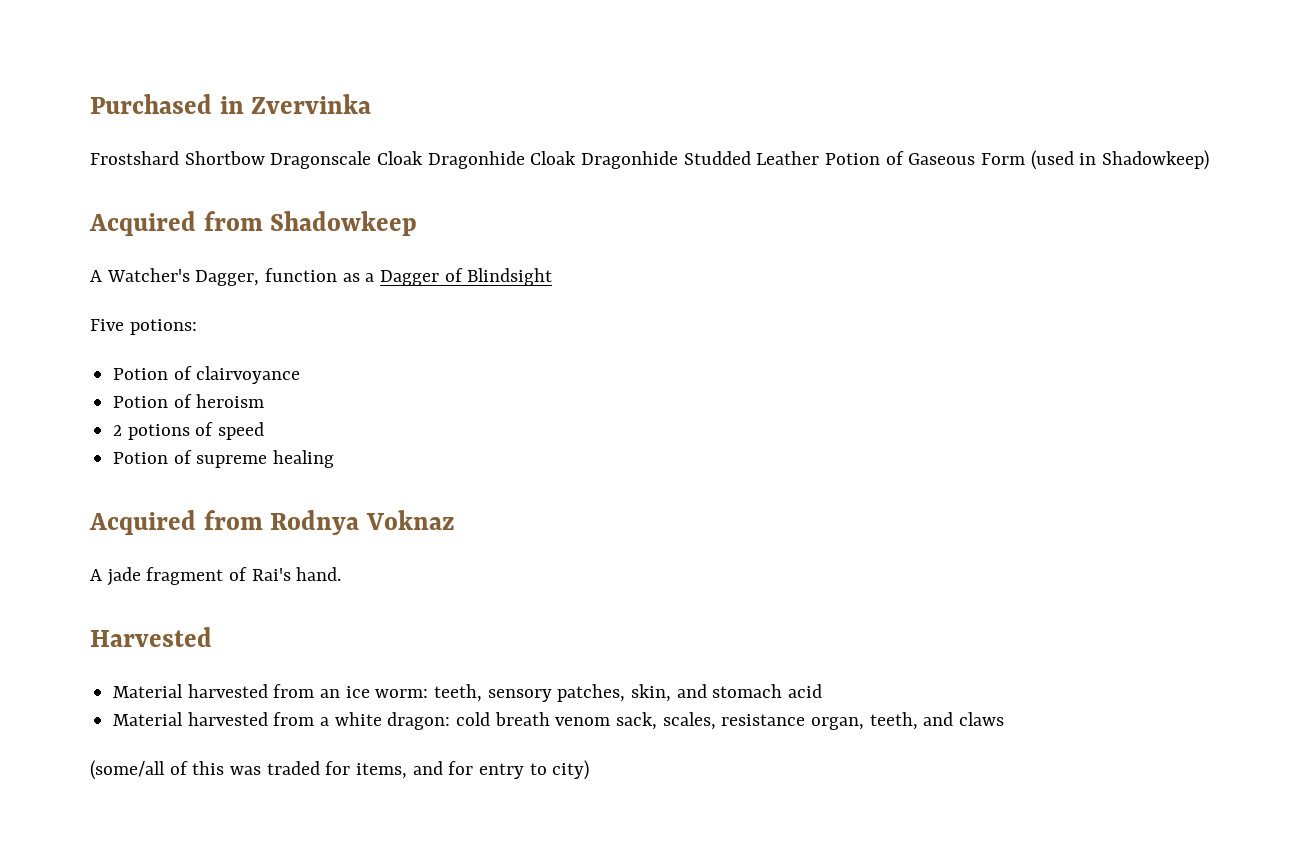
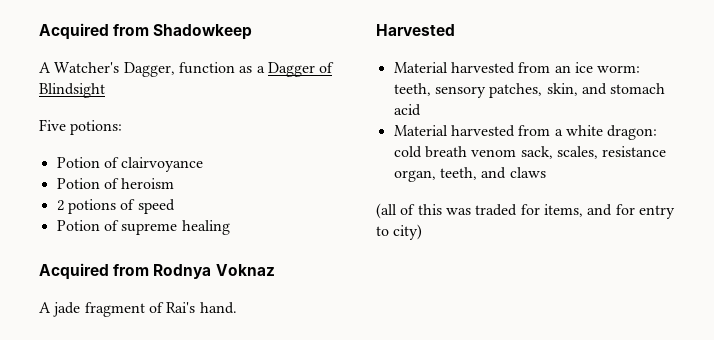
[90,94,372,114] [90,150,1210,170] Purchased in Zvervinka // Frostshard Shortbow Dragonscale Cloak Dragonhide Cloak Dragonhide Studded Leather Potion of Gaseous Form (used in Shadowkeep) // -> (39, 31) none
[90,760,165,780] (some/all -> [376,203,397,219] (all

